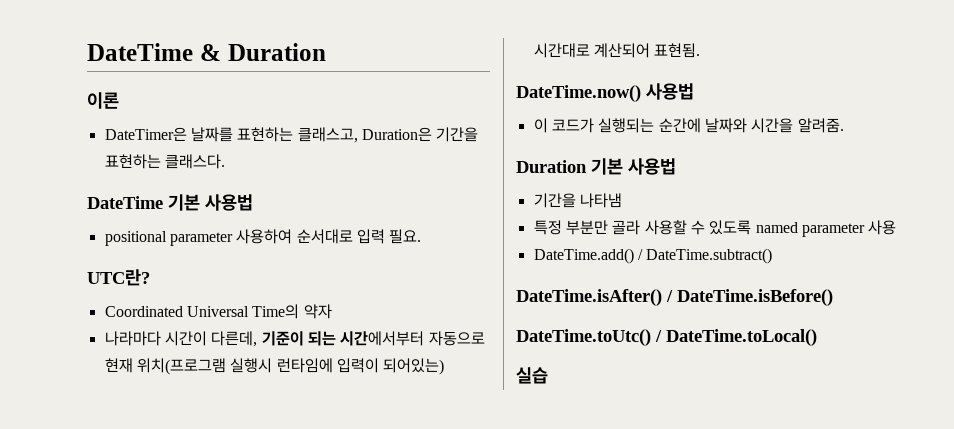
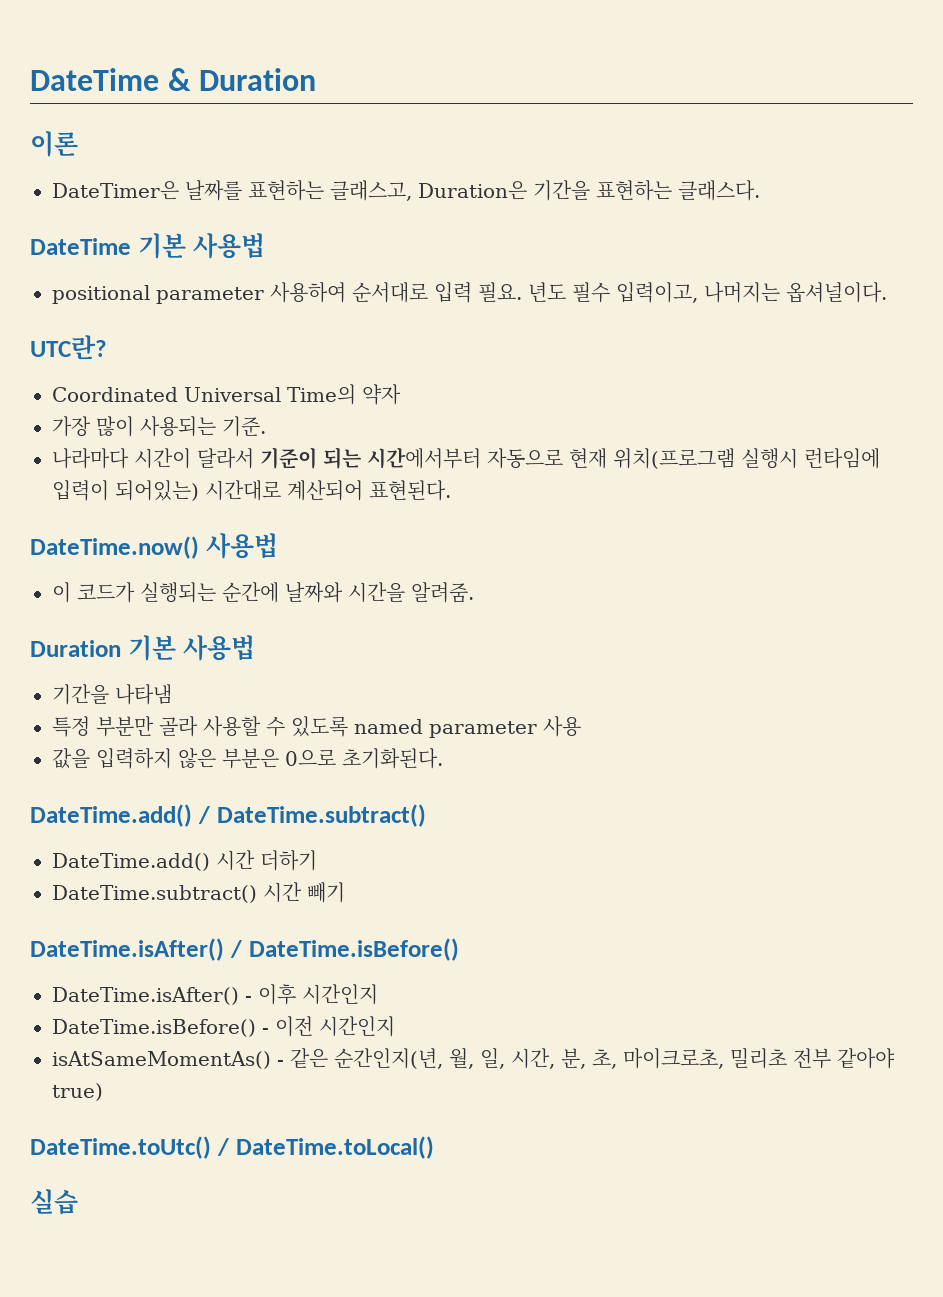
(422, 236) none -> [528,282,887,303] 년도 필수 입력이고, 나머지는 옵셔널이다.
(332, 311) none -> [52,416,266,437] // 가장 많이 사용되는 기준.
[211,331,258,347] 다른데, -> [197,448,254,469] 달라서
[654,43,701,58] 표현됨. -> [369,480,451,501] 표현된다.
[533,248,773,264] [516,289,833,306] DateTime.add() / DateTime.subtract() // DateTime.isAfter() / DateTime.isBefore() -> [52,748,443,769] [30,804,426,827] [52,850,317,871] [52,882,345,903] [30,938,459,961] [52,984,378,1005] [52,1016,395,1037] [52,1047,895,1069] [52,1083,103,1101] 값을 입력하지 않은 부분은 0으로 초기화된다. // DateTime.add() / DateTime.subtract() // DateTime.add() 시간 더하기 // DateTime.subtract() 시간 빼기 // DateTime.isAfter() / DateTime.isBefore() // DateTime.isAfter() - 이후 시간인지 // DateTime.isBefore() - 이전 시간인지 // isAtSameMomentAs() - 같은 순간인지(년, 월, 일, 시간, 분, 초, 마이크로초, 밀리초 전부 같아야 true)

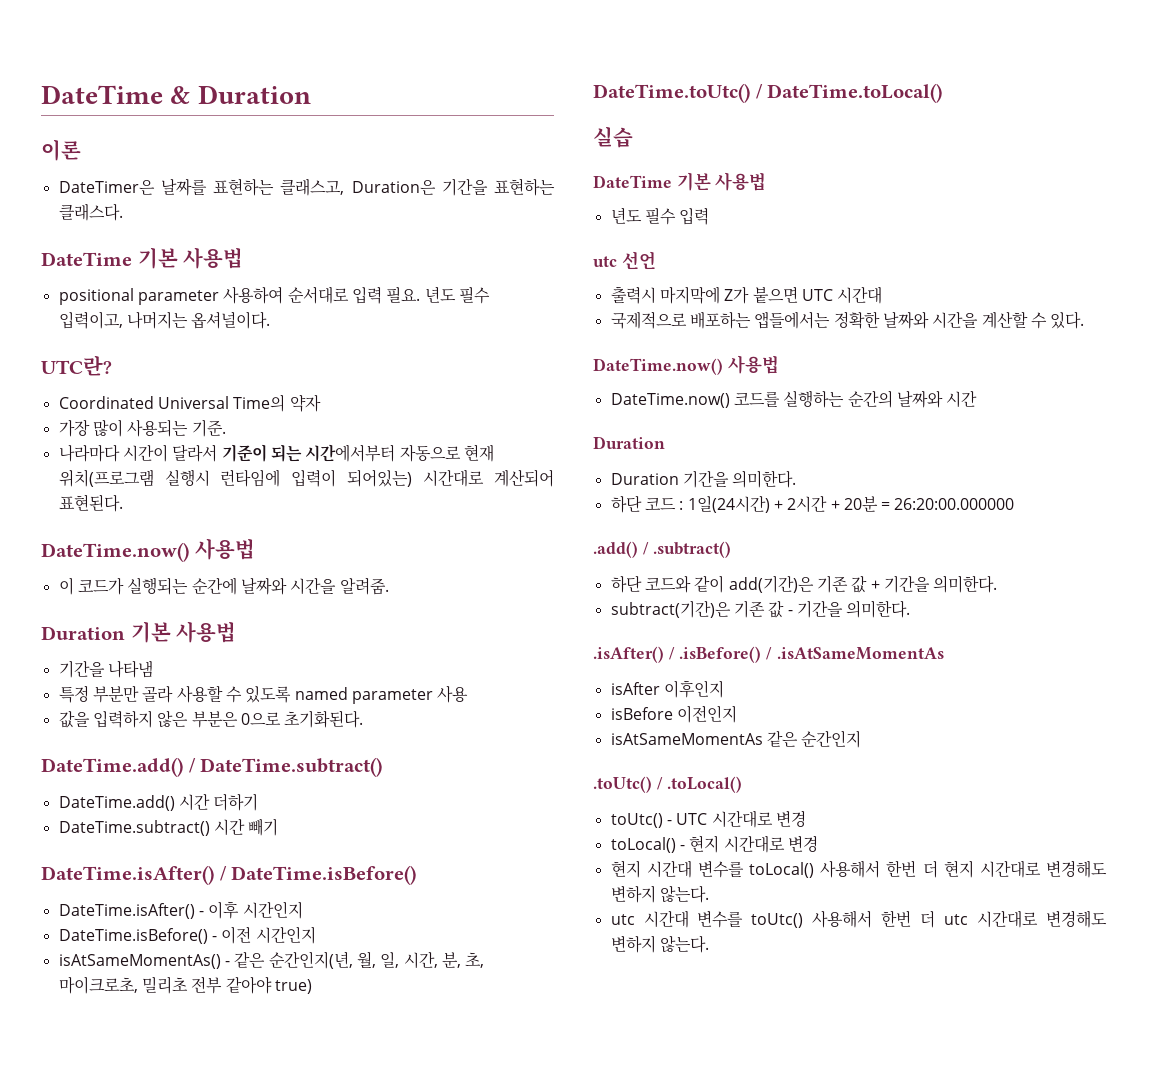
(78, 1202) none -> [593,172,767,191] [610,207,710,225] [593,251,656,270] [610,286,883,304] [610,311,1085,329] [593,355,779,375] [610,390,978,408] [593,436,665,449] [610,470,797,488] [610,495,1015,513] [593,541,732,558] [610,575,998,593] [610,600,911,618] [593,646,944,663] [610,680,724,698] [610,705,737,723] [610,730,862,748] [593,776,743,793] [610,810,806,828] [610,835,818,853] [610,860,1107,878] [610,885,709,903] [610,910,1107,928] [610,935,709,953] // DateTime 기본 사용법 // 년도 필수 입력 // utc 선언 // 출력시 마지막에 Z가 붙으면 UTC 시간대 // 국제적으로 배포하는 앱들에서는 정확한 날짜와 시간을 계산할 수 있다. // DateTime.now() 사용법 // DateTime.now() 코드를 실행하는 순간의 날짜와 시간 // Duration // Duration 기간을 의미한다. // 하단 코드 : 1일(24시간) + 2시간 + 20분 = 26:20:00.000000 // .add() / .subtract() // 하단 코드와 같이 add(기간)은 기존 값 + 기간을 의미한다. // subtract(기간)은 기존 값 - 기간을 의미한다. // .isAfter() / .isBefore() / .isAtSameMomentAs // isAfter 이후인지 // isBefore 이전인지 // isAtSameMomentAs 같은 순간인지 // .toUtc() / .toLocal() // toUtc() - UTC 시간대로 변경 // toLocal() - 현지 시간대로 변경 // 현지 시간대 변수를 toLocal() 사용해서 한번 더 현지 시간대로 변경해도 변하지 않는다. // utc 시간대 변수를 toUtc() 사용해서 한번 더 utc 시간대로 변경해도 변하지 않는다.

